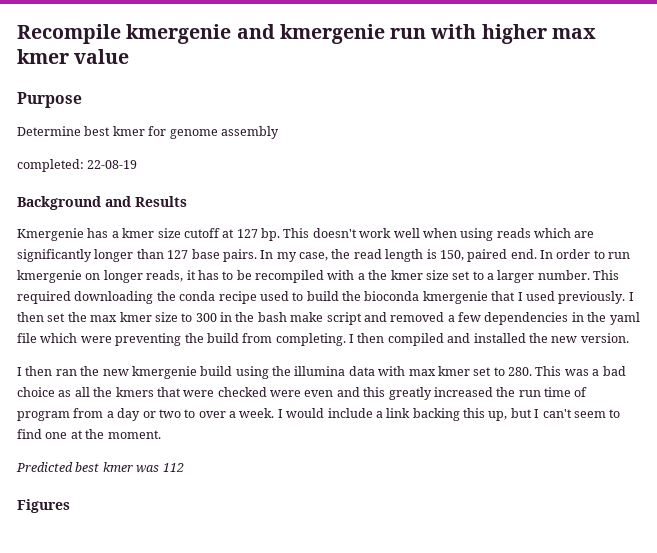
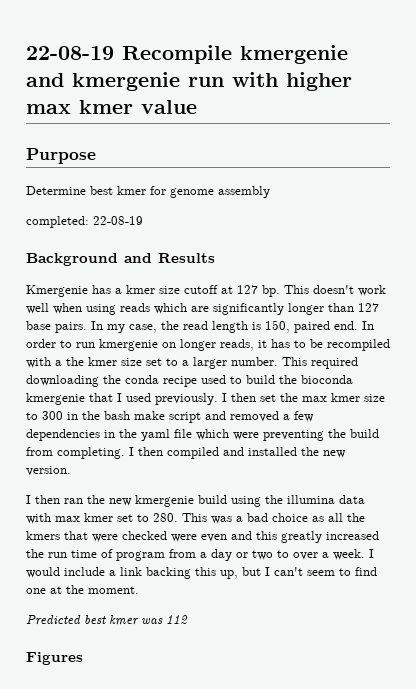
(17, 34) none -> [26,46,114,60] 22-08-19

